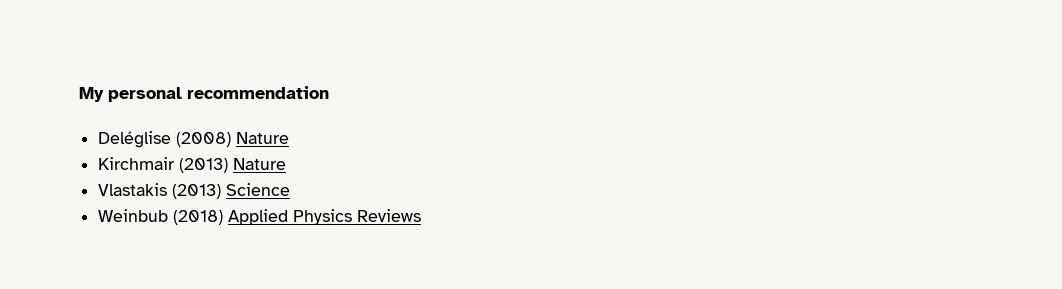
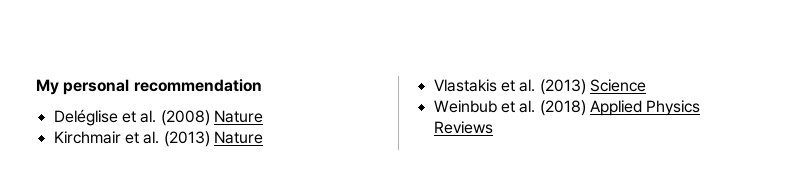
(172, 139) none -> [121,110,157,123] et al.
(176, 163) none -> [124,131,160,144] et al.
(168, 189) none -> [500,79,536,92] et al.
(169, 215) none -> [500,100,536,113] et al.

